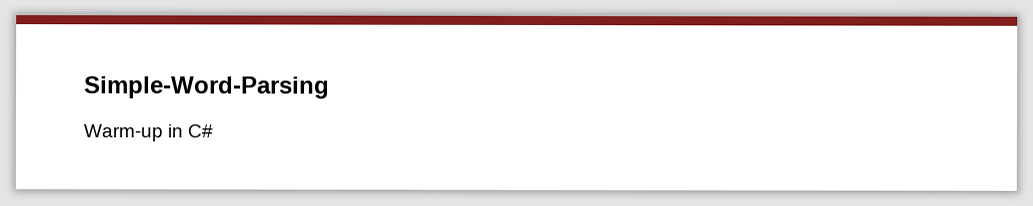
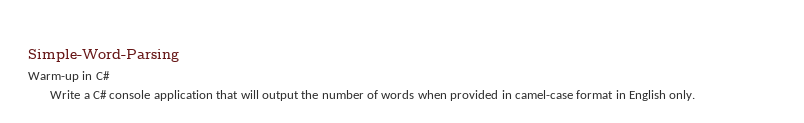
(214, 131) none -> [50,90,696,101] // Write a C# console application that will output the number of words when provided in camel-case format in English only.

